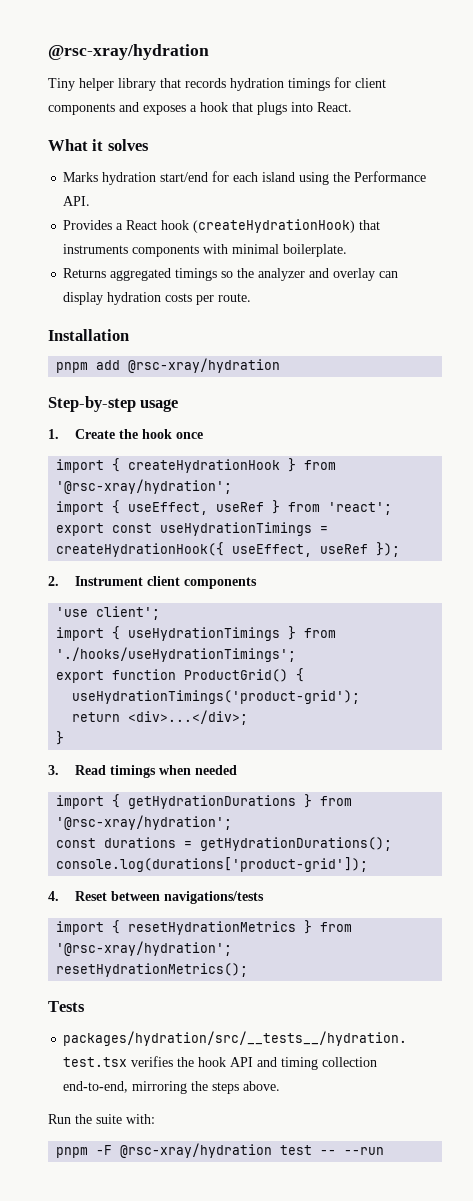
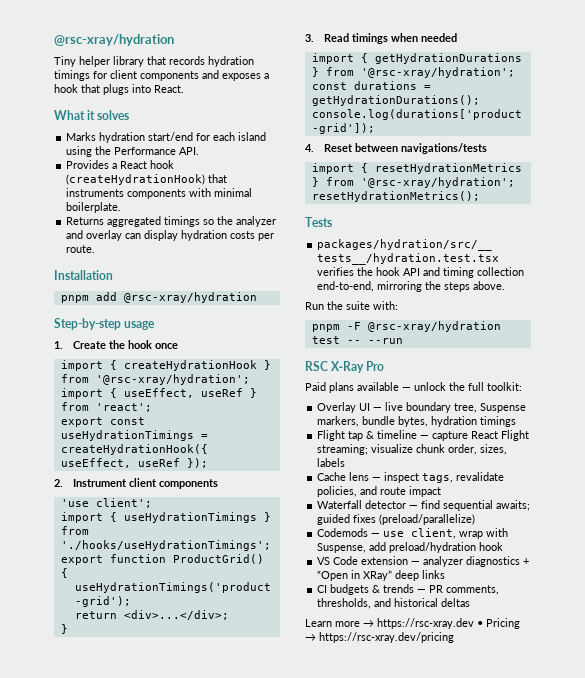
(385, 1151) none -> [305,361,385,373] [305,382,522,393] [317,402,527,413] [317,416,517,427] [317,430,530,441] [317,444,508,455] [317,458,346,467] [317,472,505,483] [317,486,442,497] [317,500,531,511] [317,514,476,525] [317,528,509,539] [317,542,504,553] [317,556,530,567] [317,570,446,581] [317,584,500,595] [317,598,471,609] [305,618,520,629] [305,632,454,643] // RSC X‑Ray Pro // Paid plans available — unlock the full toolkit: // Overlay UI — live boundary tree, Suspense markers, bundle bytes, hydration timings // Flight tap & timeline — capture React Flight streaming; visualize chunk order, sizes, labels // Cache lens — inspect tags, revalidate policies, and route impact // Waterfall detector — find sequential awaits; guided fixes (preload/parallelize) // Codemods — use client, wrap with Suspense, add preload/hydration hook // VS Code extension — analyzer diagnostics + “Open in XRay” deep links // CI budgets & trends — PR comments, thresholds, and historical deltas // Learn more → https://rsc-xray.dev • Pricing → https://rsc-xray.dev/pricing

